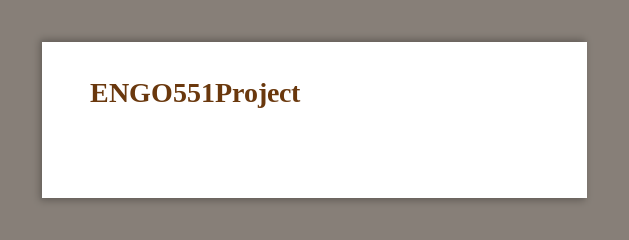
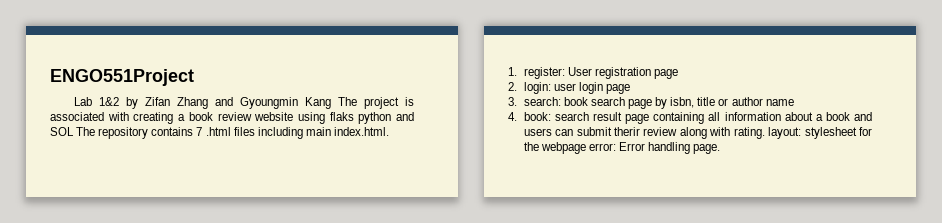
(301, 95) none -> [74,97,415,109] [50,112,414,124] [50,127,389,139] [508,67,679,79] [508,82,631,94] [508,97,794,109] [508,112,872,124] [523,127,872,139] [523,142,721,154] // Lab 1&2 by Zifan Zhang and Gyoungmin Kang The project is associated with creating a book review website using flaks python and SOL The repository contains 7 .html files including main index.html. // 1. register: User registration page // 2. login: user login page // 3. search: book search page by isbn, title or author name // 4. book: search result page containing all information about a book and users can submit therir review along with rating. layout: stylesheet for the webpage error: Error handling page.

